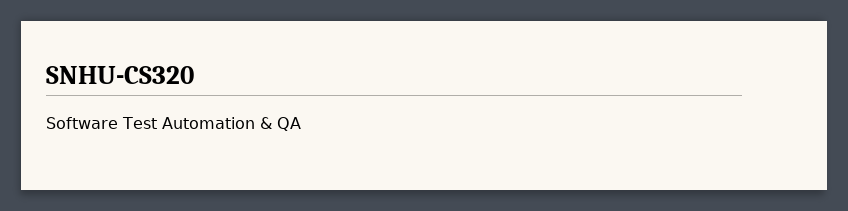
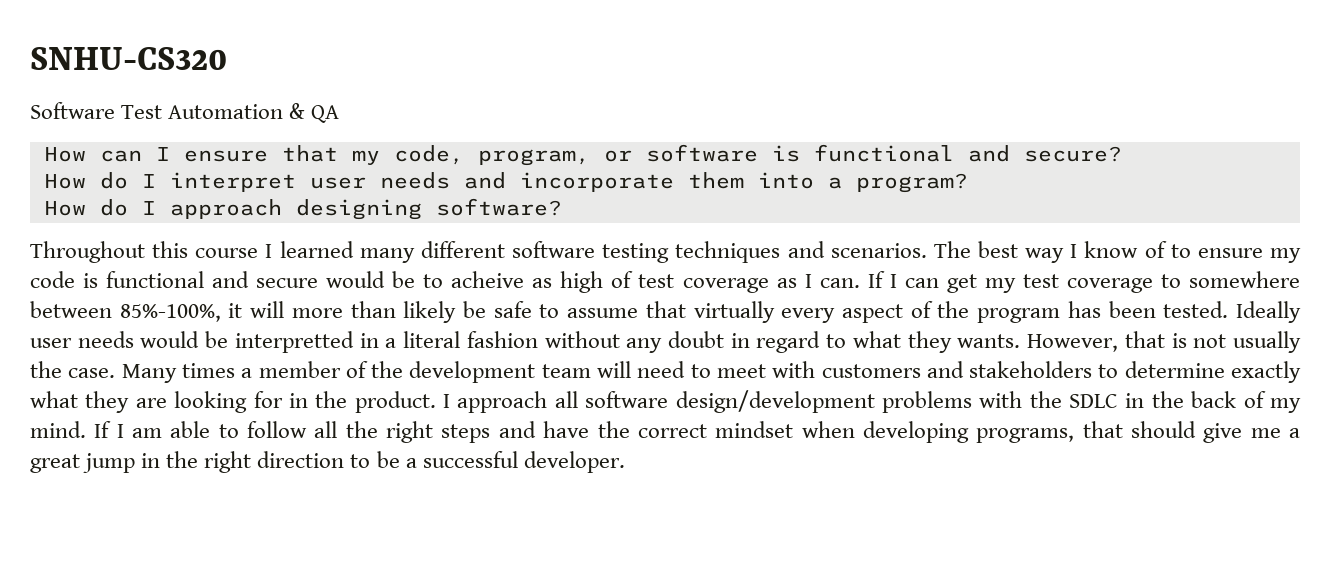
(301, 124) none -> [43,144,1122,166] [43,172,968,193] [43,198,562,220] [30,241,1302,263] [30,271,1300,293] [30,301,1301,323] [30,331,1302,353] [30,361,1301,383] [30,390,1301,413] [30,421,1300,443] [30,451,625,473] // How can I ensure that my code, program, or software is functional and secure? // How do I interpret user needs and incorporate them into a program? // How do I approach designing software? // Throughout this course I learned many different software testing techniques and scenarios. The best way I know of to ensure my code is functional and secure would be to acheive as high of test coverage as I can. If I can get my test coverage to somewhere between 85%-100%, it will more than likely be safe to assume that virtually every aspect of the program has been tested. Ideally user needs would be interpretted in a literal fashion without any doubt in regard to what they wants. However, that is not usually the case. Many times a member of the development team will need to meet with customers and stakeholders to determine exactly what they are looking for in the product. I approach all software design/development problems with the SDLC in the back of my mind. If I am able to follow all the right steps and have the correct mindset when developing programs, that should give me a great jump in the right direction to be a successful developer.

